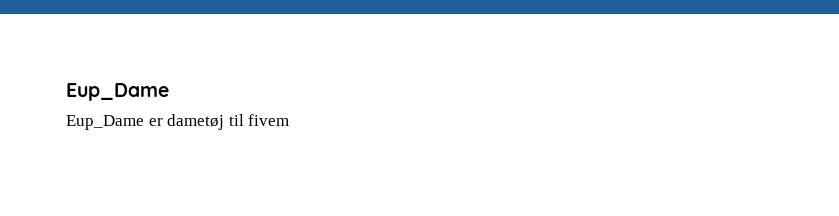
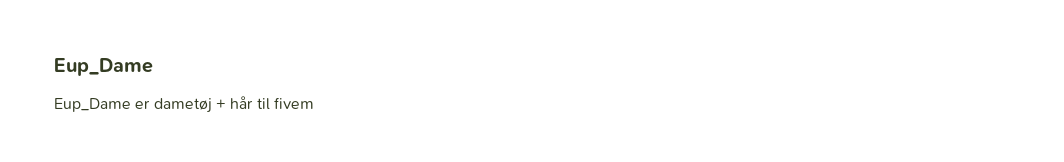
(225, 122) none -> [215,96,254,109] + hår

